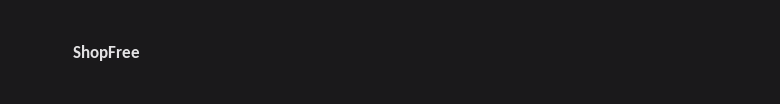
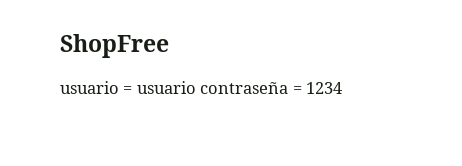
(140, 53) none -> [60,81,343,94] // usuario = usuario contraseña = 1234

